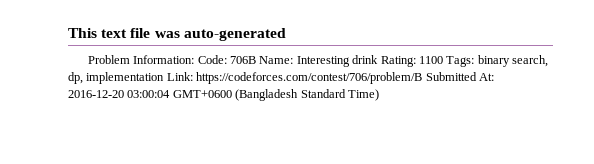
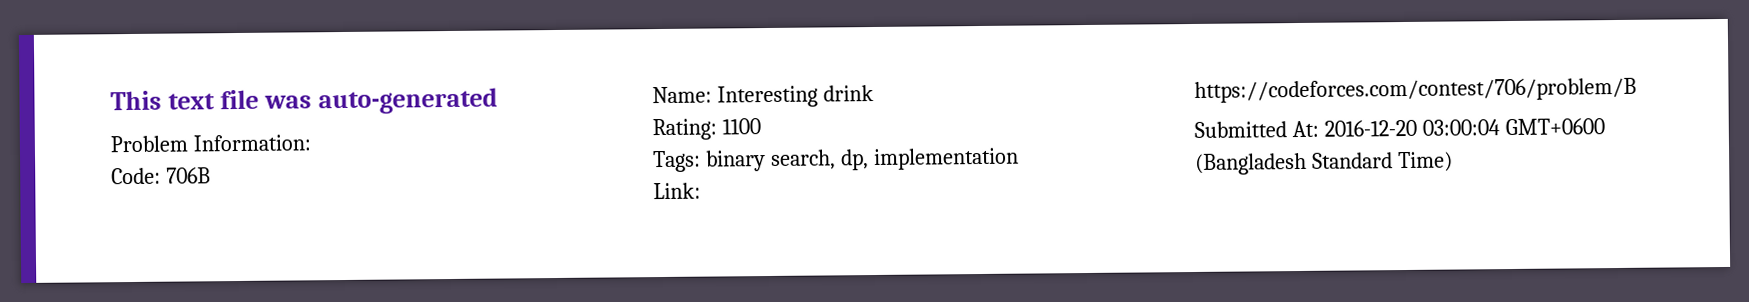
(195, 59) none -> (311, 143) //
(257, 60) none -> (211, 175) //
(379, 59) none -> (874, 93) //
(443, 60) none -> (761, 126) //
(165, 78) none -> (1019, 159) //
(423, 78) none -> (1637, 90) //

